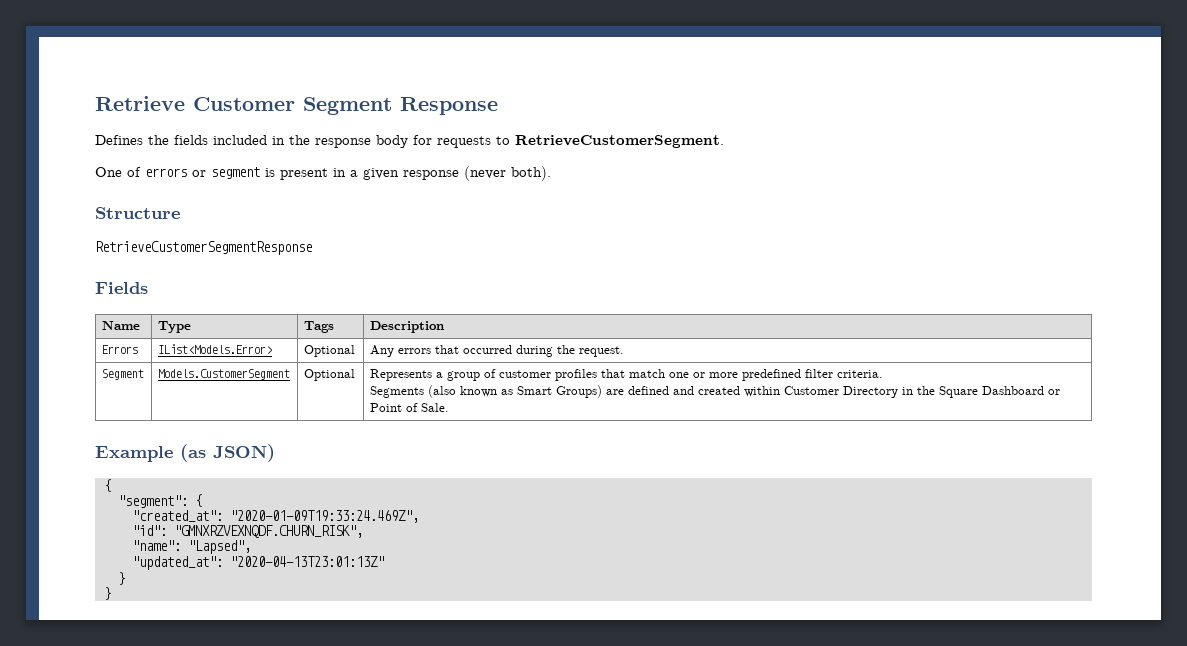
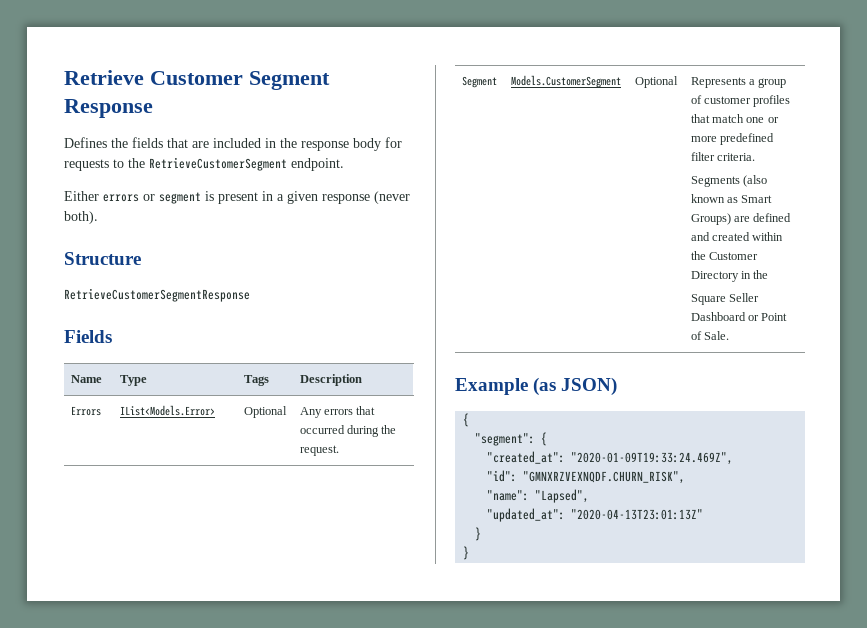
(208, 140) none -> [167,138,209,148] that are
[515,135,724,148] [95,167,141,177] RetrieveCustomerSegment. // One of -> [128,157,344,171] [64,191,99,201] the RetrieveCustomerSegment endpoint. // Either
(780, 391) none -> [690,251,706,260] the
[938,386,978,398] Square -> [690,293,760,305] // Square Seller

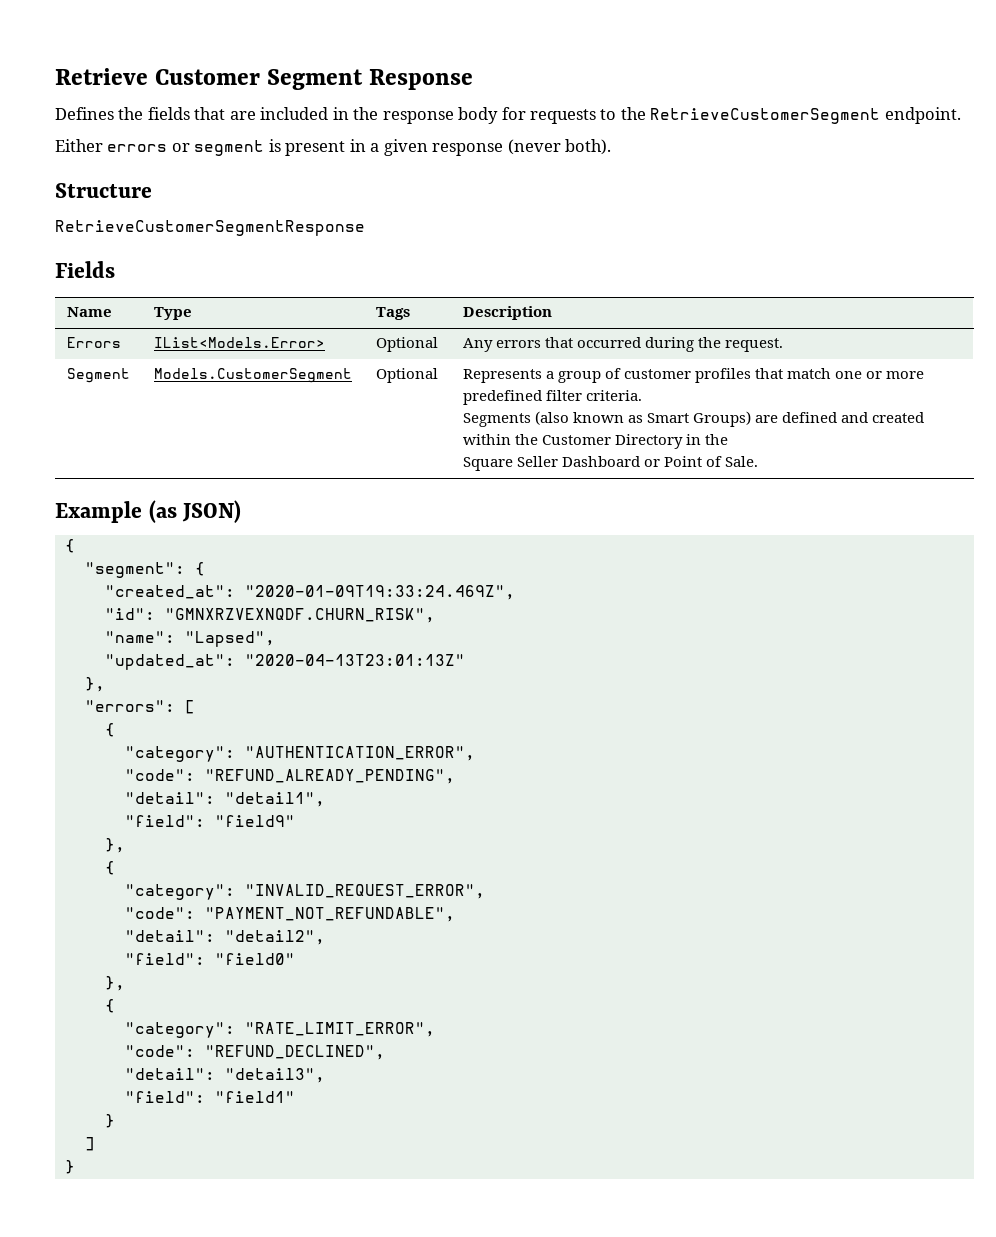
[475,527,482,541] // } -> [84,677,105,692] [84,700,195,714] [104,723,115,737] [124,746,475,762] [124,769,455,784] [124,792,325,807] [124,815,295,827] [104,838,125,853] [104,861,115,875] [124,884,485,900] [124,907,455,922] [124,930,325,945] [124,953,295,965] [104,976,125,991] [104,999,115,1013] [124,1022,435,1038] [124,1045,385,1060] [124,1068,325,1083] [124,1091,295,1103] [104,1114,115,1128] [84,1137,95,1151] // }, // "errors": [ // { // "category": "AUTHENTICATION_ERROR", // "code": "REFUND_ALREADY_PENDING", // "detail": "detail1", // "field": "field9" // }, // { // "category": "INVALID_REQUEST_ERROR", // "code": "PAYMENT_NOT_REFUNDABLE", // "detail": "detail2", // "field": "field0" // }, // { // "category": "RATE_LIMIT_ERROR", // "code": "REFUND_DECLINED", // "detail": "detail3", // "field": "field1" // } // ]

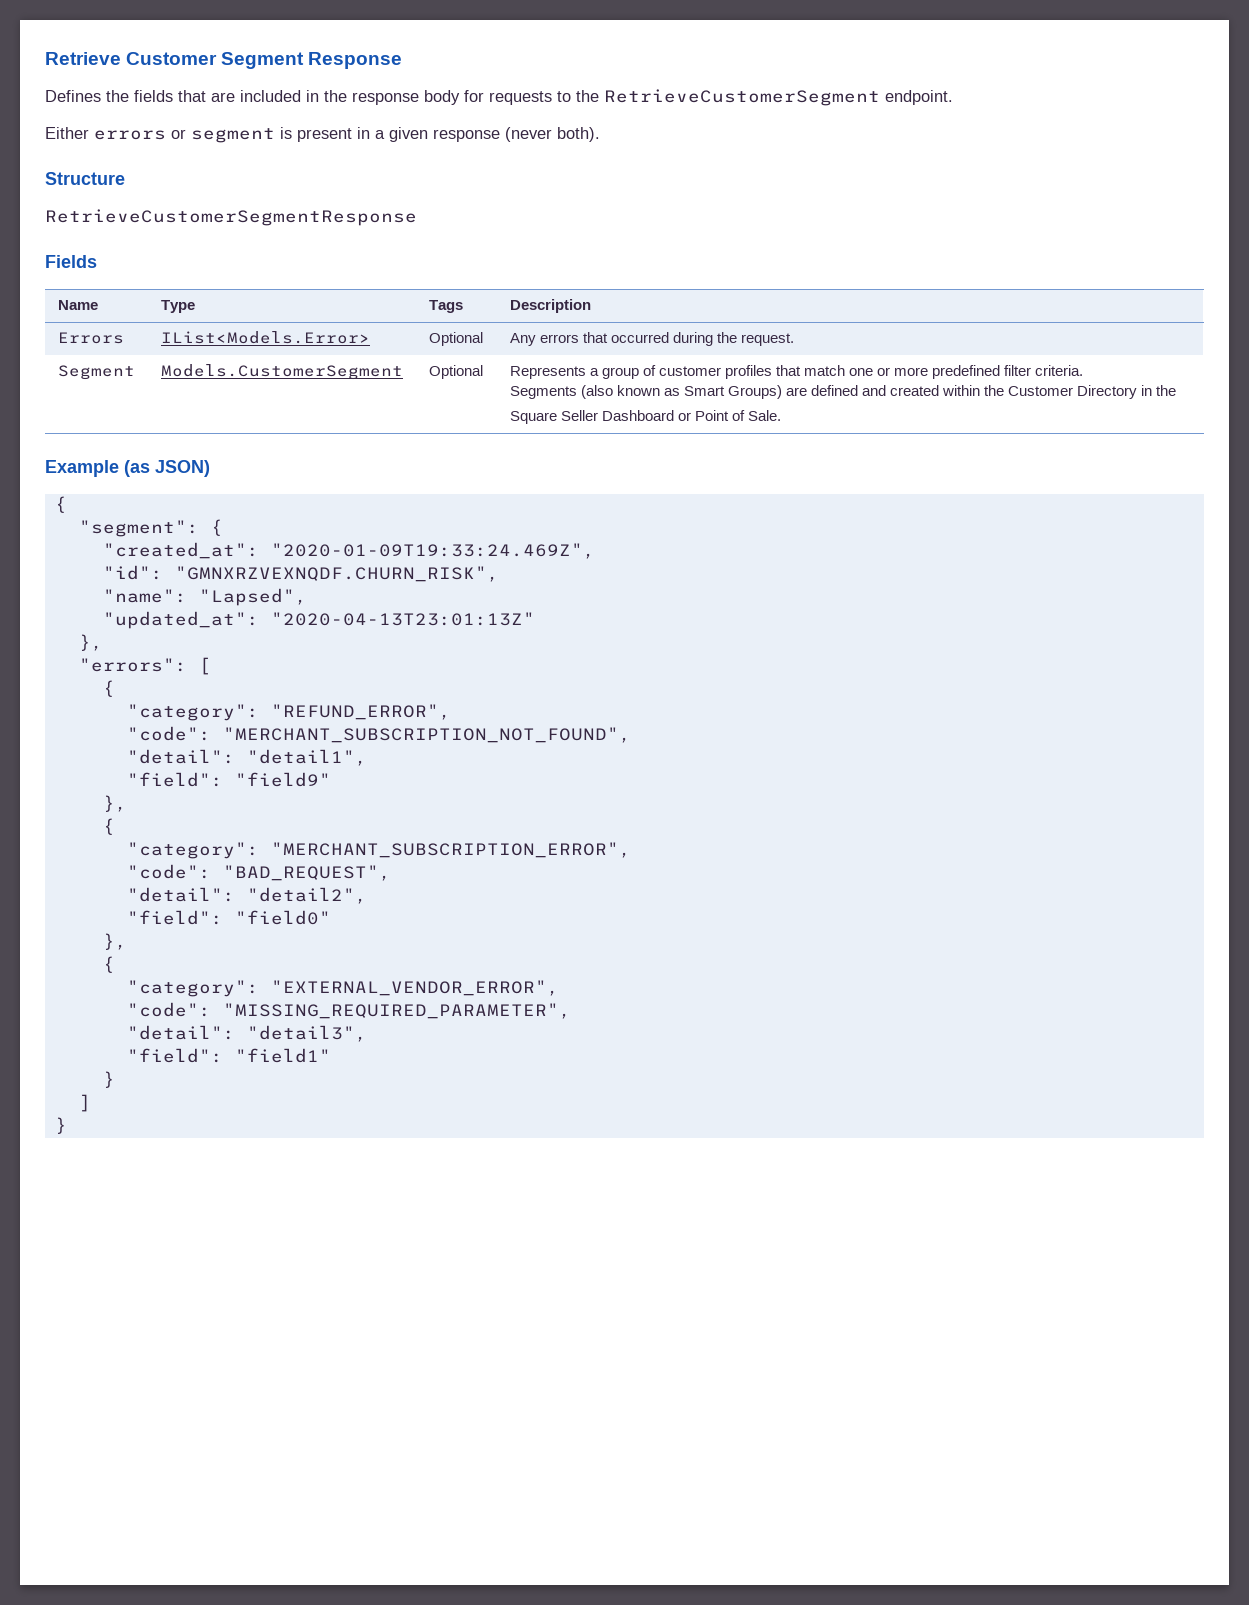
[244,746,475,761] [124,769,455,784] "AUTHENTICATION_ERROR", // "code": "REFUND_ALREADY_PENDING", -> [270,704,451,720] [126,726,631,743] "REFUND_ERROR", // "code": "MERCHANT_SUBSCRIPTION_NOT_FOUND",
[244,884,485,899] [124,907,455,922] "INVALID_REQUEST_ERROR", // "code": "PAYMENT_NOT_REFUNDABLE", -> [270,842,631,858] [126,864,391,881] "MERCHANT_SUBSCRIPTION_ERROR", // "code": "BAD_REQUEST",
[244,1022,435,1037] [124,1045,385,1060] "RATE_LIMIT_ERROR", // "code": "REFUND_DECLINED", -> [270,980,559,996] [126,1002,571,1019] "EXTERNAL_VENDOR_ERROR", // "code": "MISSING_REQUIRED_PARAMETER",

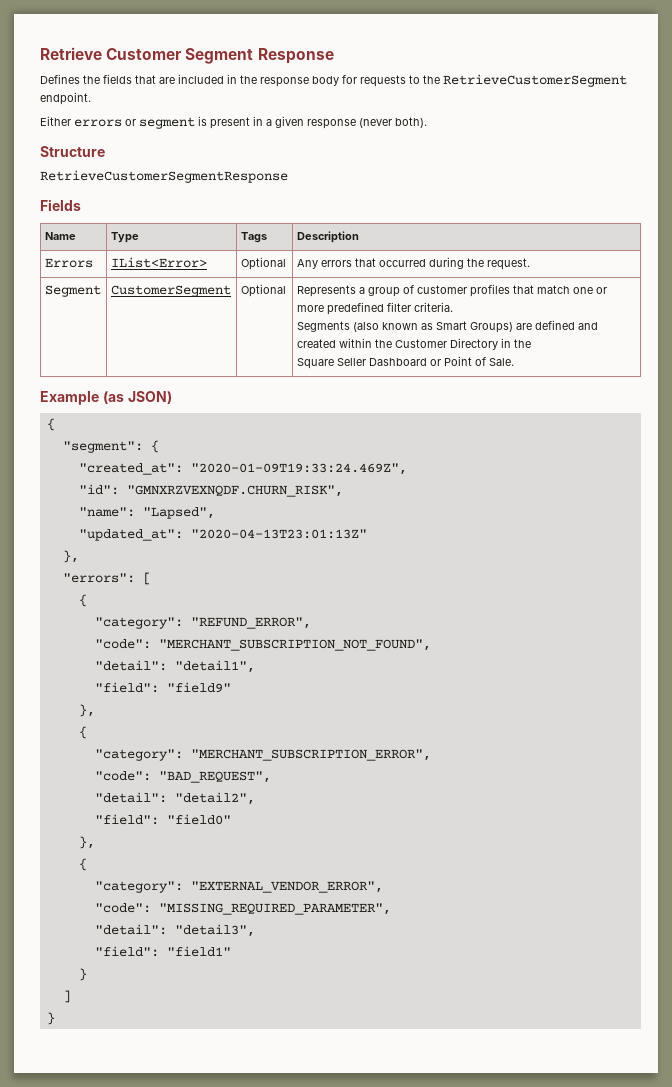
[160,331,370,344] IList<Models.Error> -> [110,257,207,268] IList<Error>
[160,364,403,380] Models.CustomerSegment -> [110,285,231,297] CustomerSegment

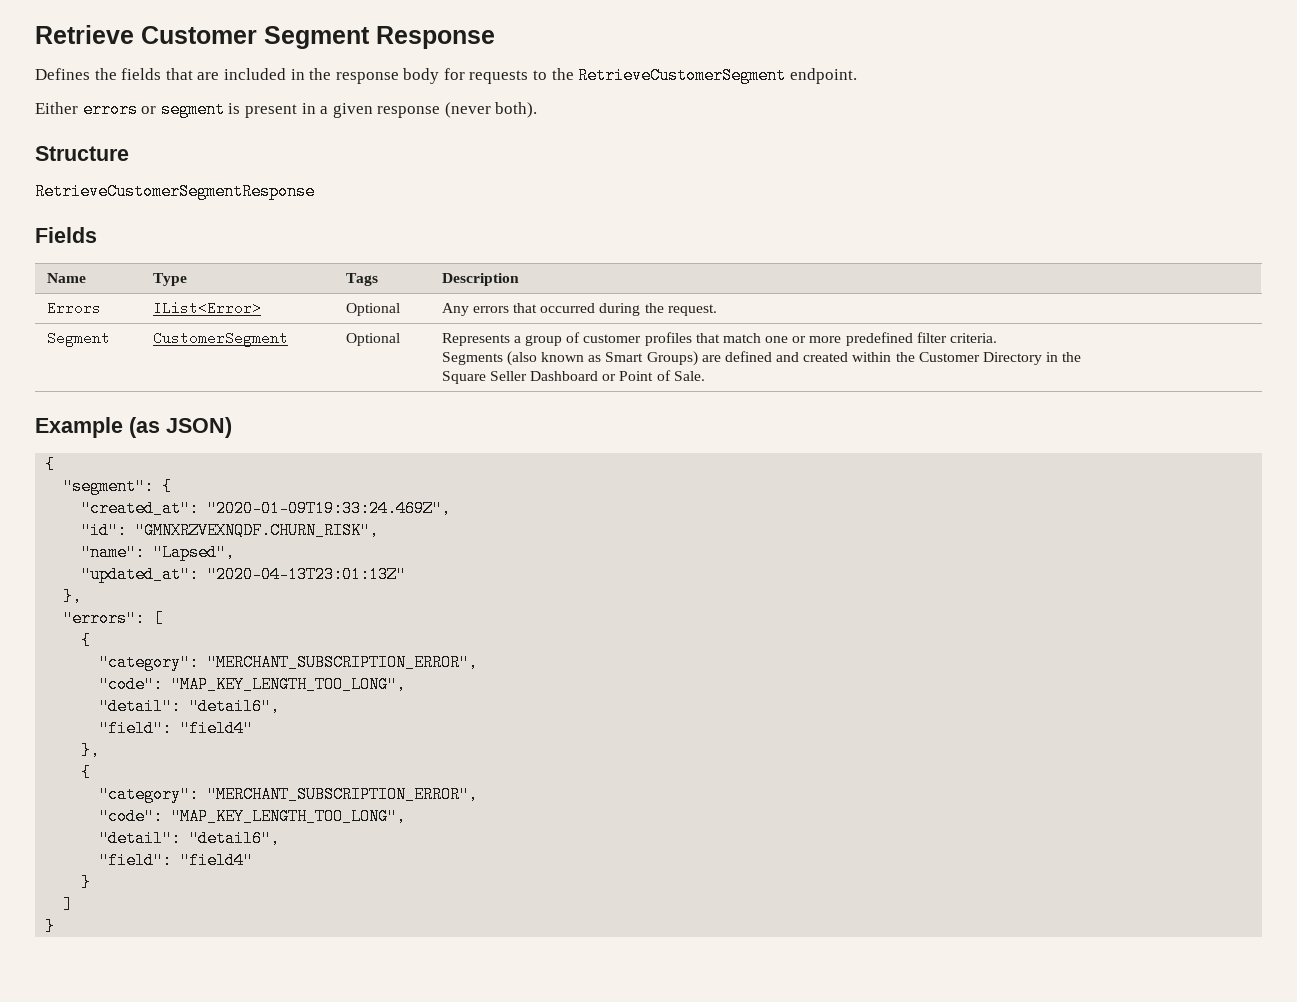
[190,617,311,629] [94,639,431,651] [94,660,255,673] [94,682,231,693] "REFUND_ERROR", // "code": "MERCHANT_SUBSCRIPTION_NOT_FOUND", // "detail": "detail1", // "field": "field9" -> [207,654,479,671] [99,676,407,693] [99,698,281,715] [99,720,254,737] "MERCHANT_SUBSCRIPTION_ERROR", // "code": "MAP_KEY_LENGTH_TOO_LONG", // "detail": "detail6", // "field": "field4"
[158,771,271,783] [94,792,255,805] [94,814,231,825] [78,836,95,849] [78,858,87,871] [94,881,383,893] [94,903,391,915] [94,924,255,937] [94,946,231,957] "BAD_REQUEST", // "detail": "detail2", // "field": "field0" // }, // { // "category": "EXTERNAL_VENDOR_ERROR", // "code": "MISSING_REQUIRED_PARAMETER", // "detail": "detail3", // "field": "field1" -> [171,808,407,825] [99,830,281,847] [99,852,254,869] "MAP_KEY_LENGTH_TOO_LONG", // "detail": "detail6", // "field": "field4"

